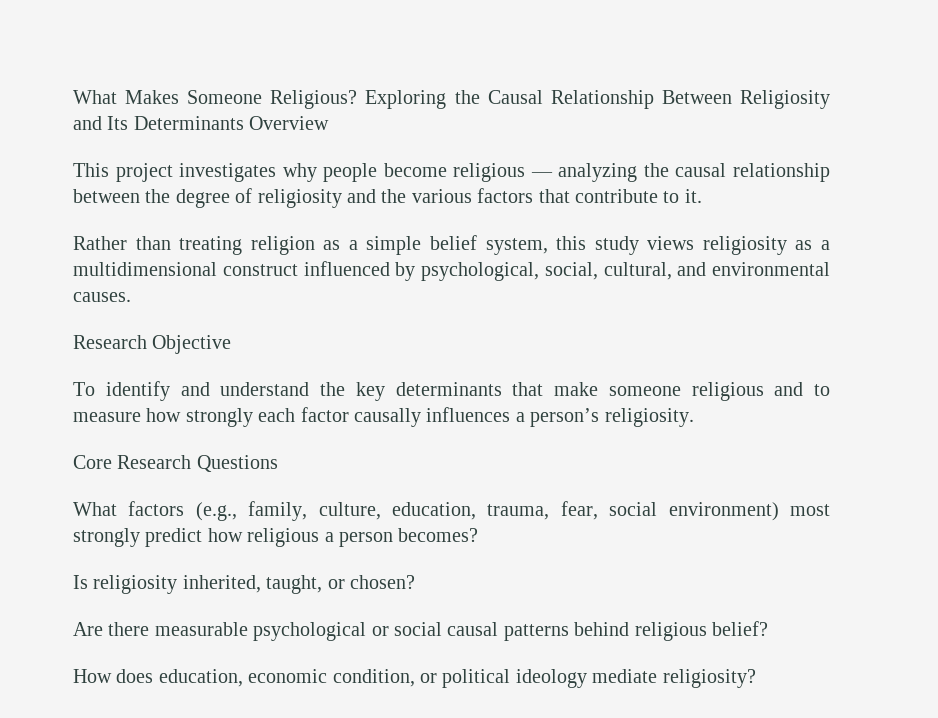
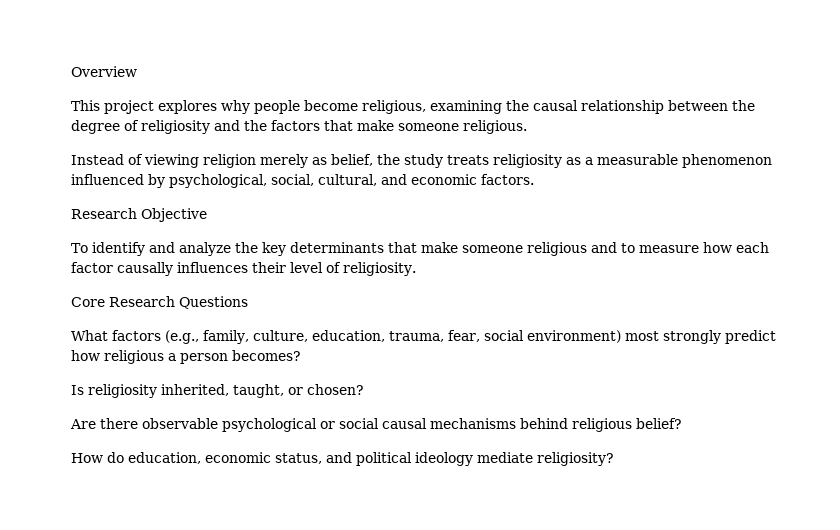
[73,90,830,109] [73,116,244,130] What Makes Someone Religious? Exploring the Causal Relationship Between Religiosity and Its Determinants -> (71, 71) none
[179,163,277,182] investigates -> [158,100,217,114] explores
[453,163,638,182] religious — analyzing -> [362,100,502,114] religious, examining
[411,189,472,203] various -> (267, 125) none
[574,189,702,203] [73,235,695,255] contribute to it. // Rather than treating religion as a simple belief system, this study views -> [357,120,527,134] [71,154,489,168] make someone religious. // Instead of viewing religion merely as belief, the study treats
[73,262,298,276] multidimensional construct -> [597,154,772,168] measurable phenomenon
[712,262,830,276] [73,292,131,302] environmental causes. -> [411,174,534,185] economic factors.
[220,382,310,396] understand -> [178,242,231,256] analyze
[185,408,253,427] strongly -> (732, 247) none
[515,408,600,427] a person’s -> [252,262,341,273] their level of
[154,622,248,636] measurable -> [142,418,218,429] observable
[503,624,569,641] patterns -> [430,418,516,429] mechanisms
[116,669,154,683] does -> [107,452,124,463] do
[332,669,437,687] condition, or -> [275,452,352,464] status, and

